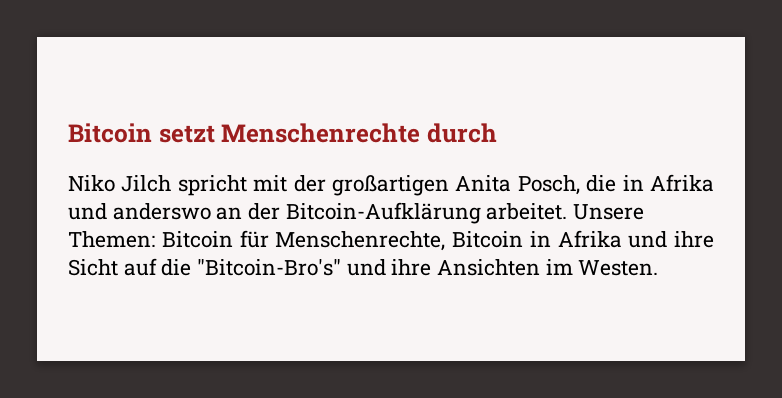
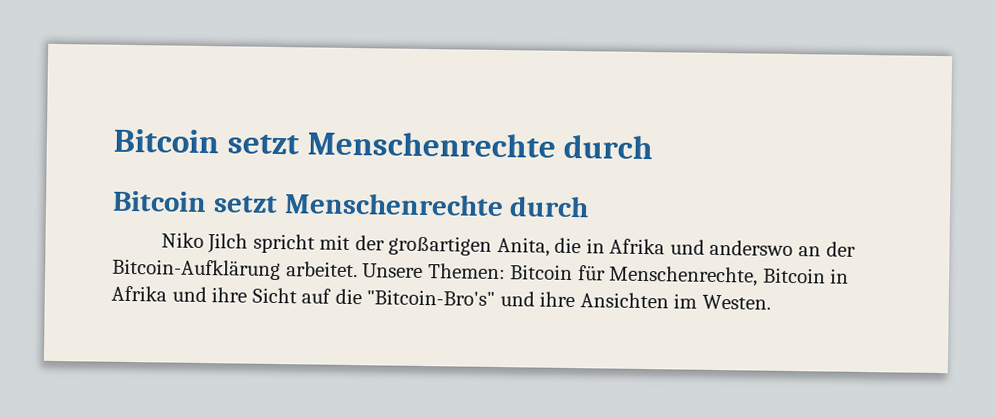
[68,123,497,143] Bitcoin setzt Menschenrechte durch -> [113,128,654,160] [112,190,590,218] Bitcoin setzt Menschenrechte durch // Bitcoin setzt Menschenrechte durch
[455,175,580,195] Anita Posch, -> [496,236,550,257] Anita,

